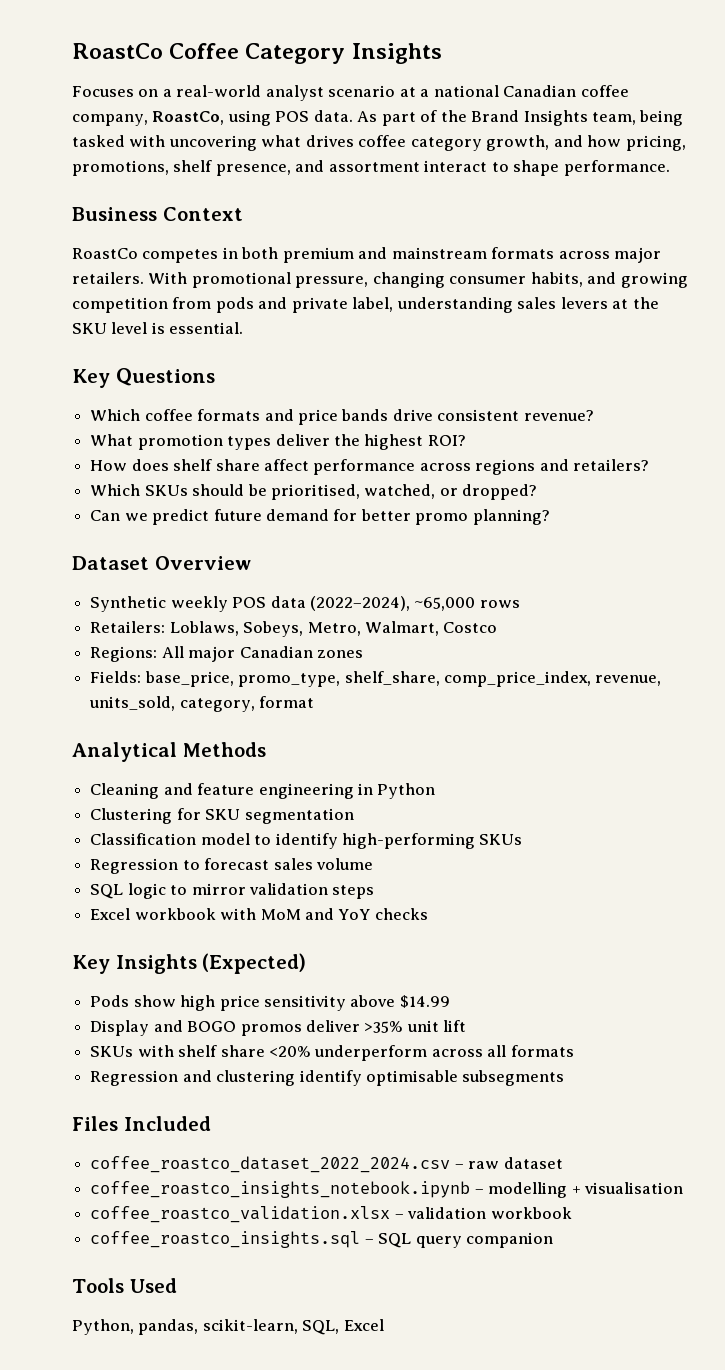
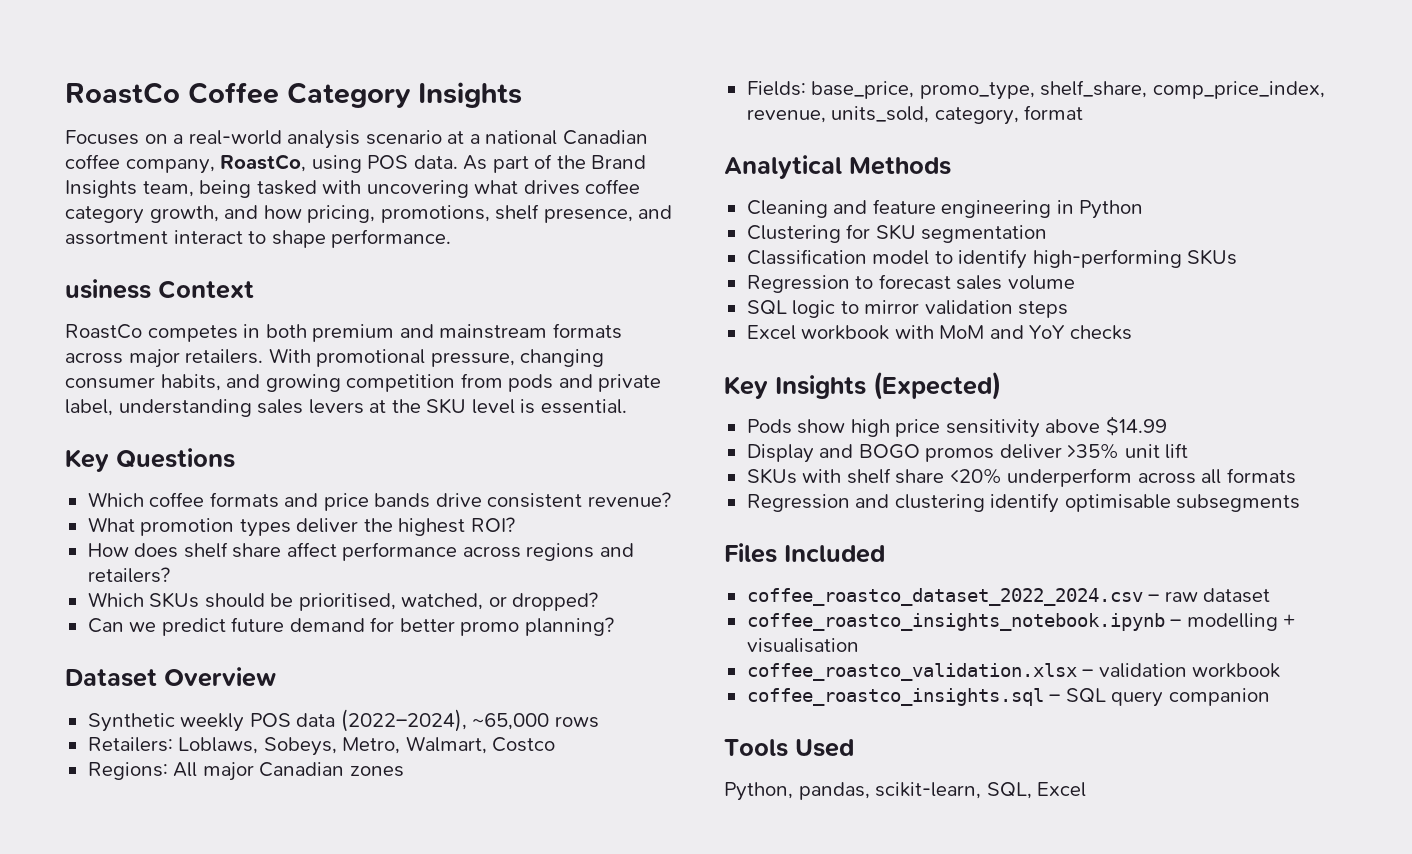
[265,85,324,101] analyst -> [287,130,361,149] analysis
[72,207,157,221] Business -> [65,279,151,299] usiness

